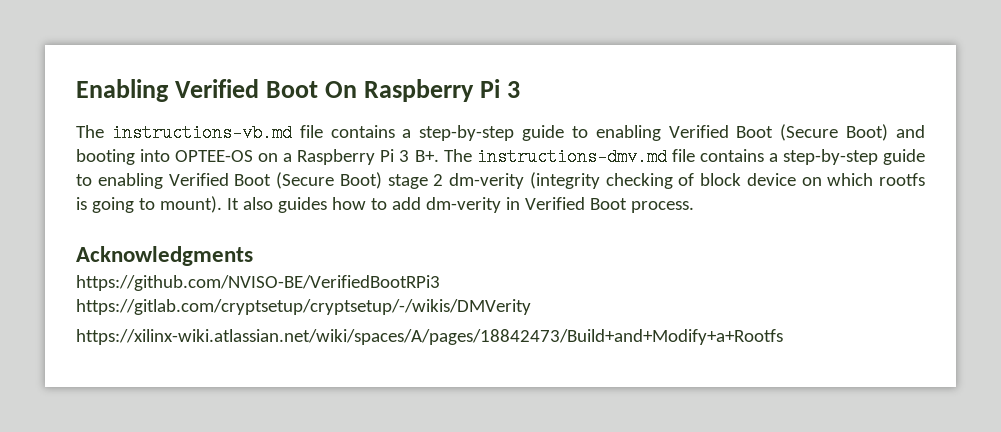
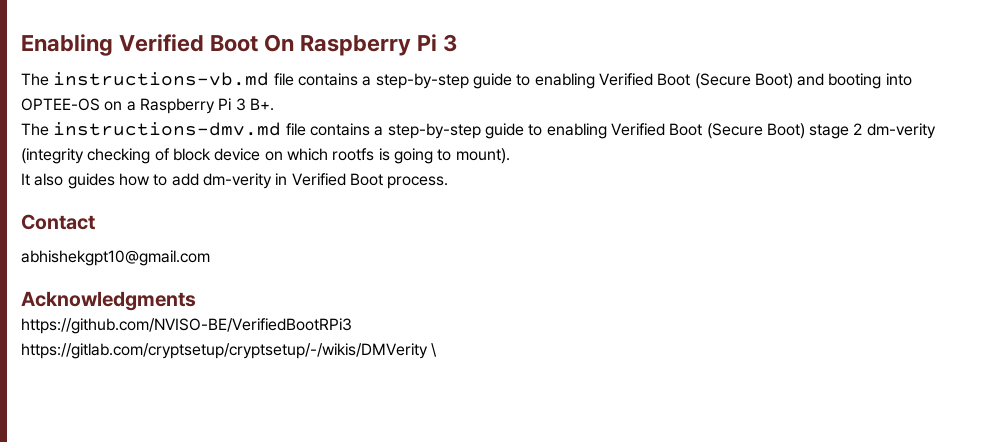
(439, 156) none -> (274, 104) //
(222, 204) none -> (510, 156) //
(694, 207) none -> [21,214,95,230] [21,250,210,266] // Contact // abhishekgpt10@gmail.com
[76,329,783,345] // https://xilinx-wiki.atlassian.net/wiki/spaces/A/pages/18842473/Build+and+Modify+a+Rootfs -> [431,343,438,357] \

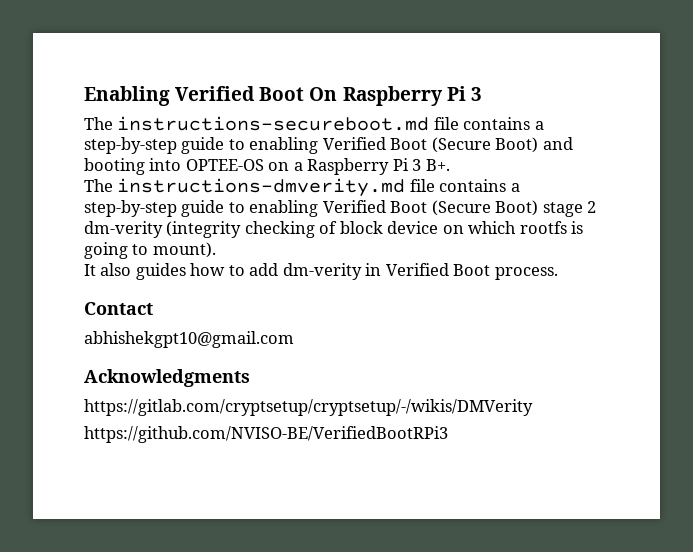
[53,72,270,86] instructions-vb.md -> [117,116,430,131] instructions-secureboot.md
[53,122,282,136] instructions-dmv.md -> [117,178,406,197] instructions-dmverity.md
(196, 301) none -> [84,399,533,416] // https://gitlab.com/cryptsetup/cryptsetup/-/wikis/DMVerity
[21,343,438,359] // https://gitlab.com/cryptsetup/cryptsetup/-/wikis/DMVerity \ -> (448, 434) none

